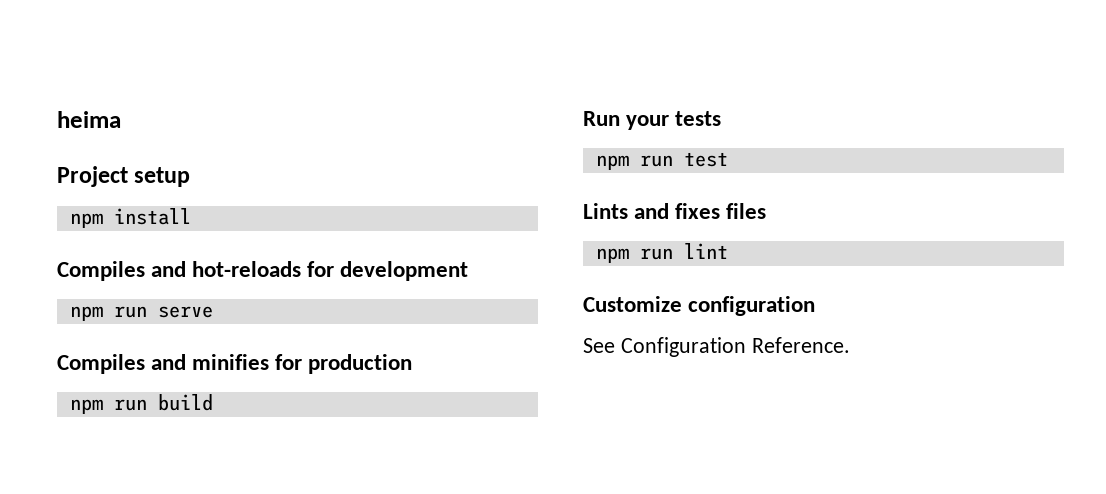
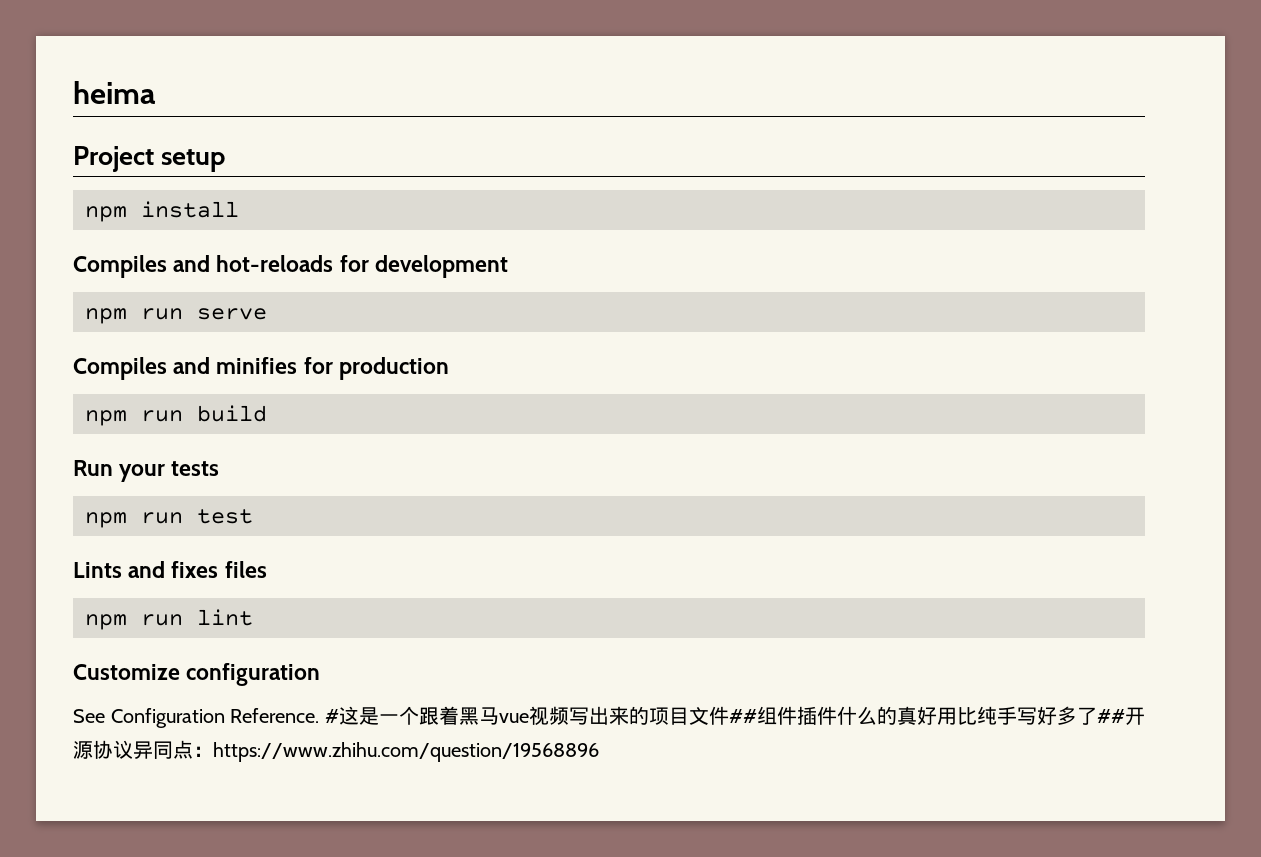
(850, 345) none -> [325,706,1145,726] [73,740,599,762] #这是一个跟着黑马vue视频写出来的项目文件##组件插件什么的真好用比纯手写好多了##开源协议异同点：https://www.zhihu.com/question/19568896

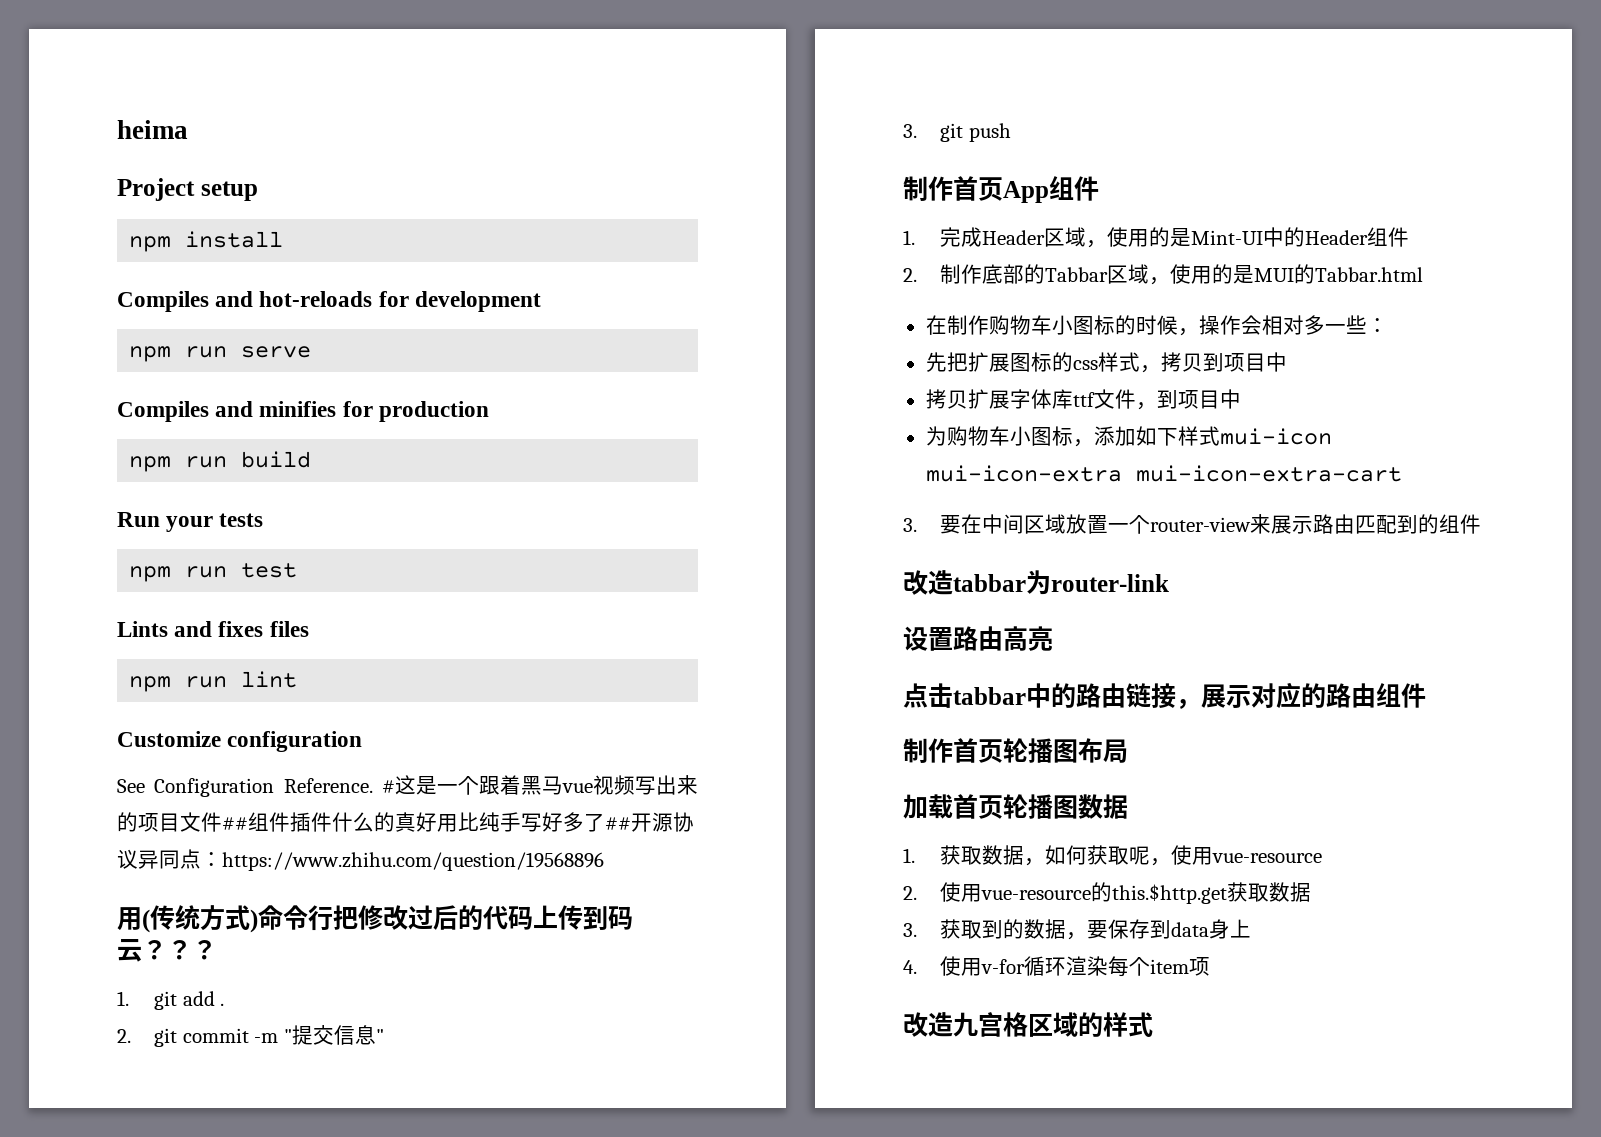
(599, 752) none -> [117,905,633,933] [117,939,217,962] [117,991,225,1010] [117,1025,384,1047] [903,123,1011,142] [903,176,1099,203] [903,227,1410,248] [903,264,1424,285] [925,315,1388,336] [925,352,1287,373] [925,389,1241,410] [925,426,1332,447] [925,465,1402,482] [903,514,1482,534] [903,570,1169,595] [903,626,1053,651] [903,682,1426,709] [903,738,1128,763] [903,794,1128,819] [903,845,1323,866] [903,882,1312,904] [903,919,1252,940] [903,956,1211,977] [903,1012,1153,1037] // 用(传统方式)命令行把修改过后的代码上传到码云？？？ // 1. git add . // 2. git commit -m "提交信息" // 3. git push // 制作首页App组件 // 1.完成Header区域，使用的是Mint-UI中的Header组件 // 2.制作底部的Tabbar区域，使用的是MUI的Tabbar.html // 在制作购物车小图标的时候，操作会相对多一些： // 先把扩展图标的css样式，拷贝到项目中 // 拷贝扩展字体库ttf文件，到项目中 // 为购物车小图标，添加如下样式mui-icon mui-icon-extra mui-icon-extra-cart // 3.要在中间区域放置一个router-view来展示路由匹配到的组件 // 改造tabbar为router-link // 设置路由高亮 // 点击tabbar中的路由链接，展示对应的路由组件 // 制作首页轮播图布局 // 加载首页轮播图数据 // 1.获取数据，如何获取呢，使用vue-resource // 2.使用vue-resource的this.$http.get获取数据 // 3.获取到的数据，要保存到data身上 // 4.使用v-for循环渲染每个item项 // 改造九宫格区域的样式

